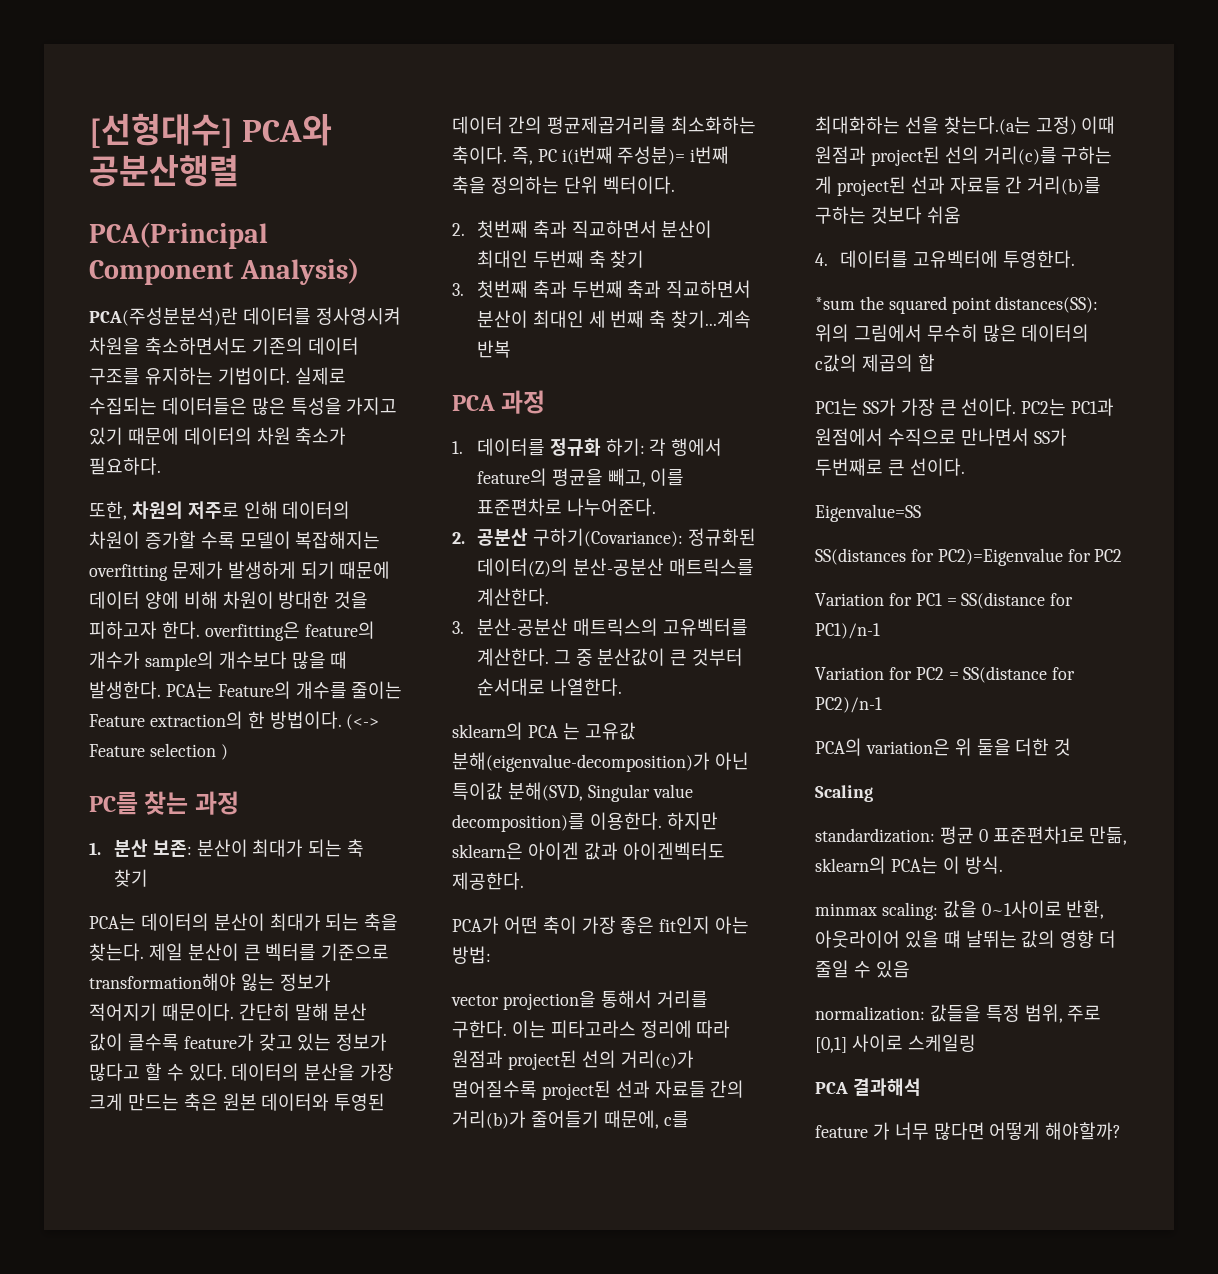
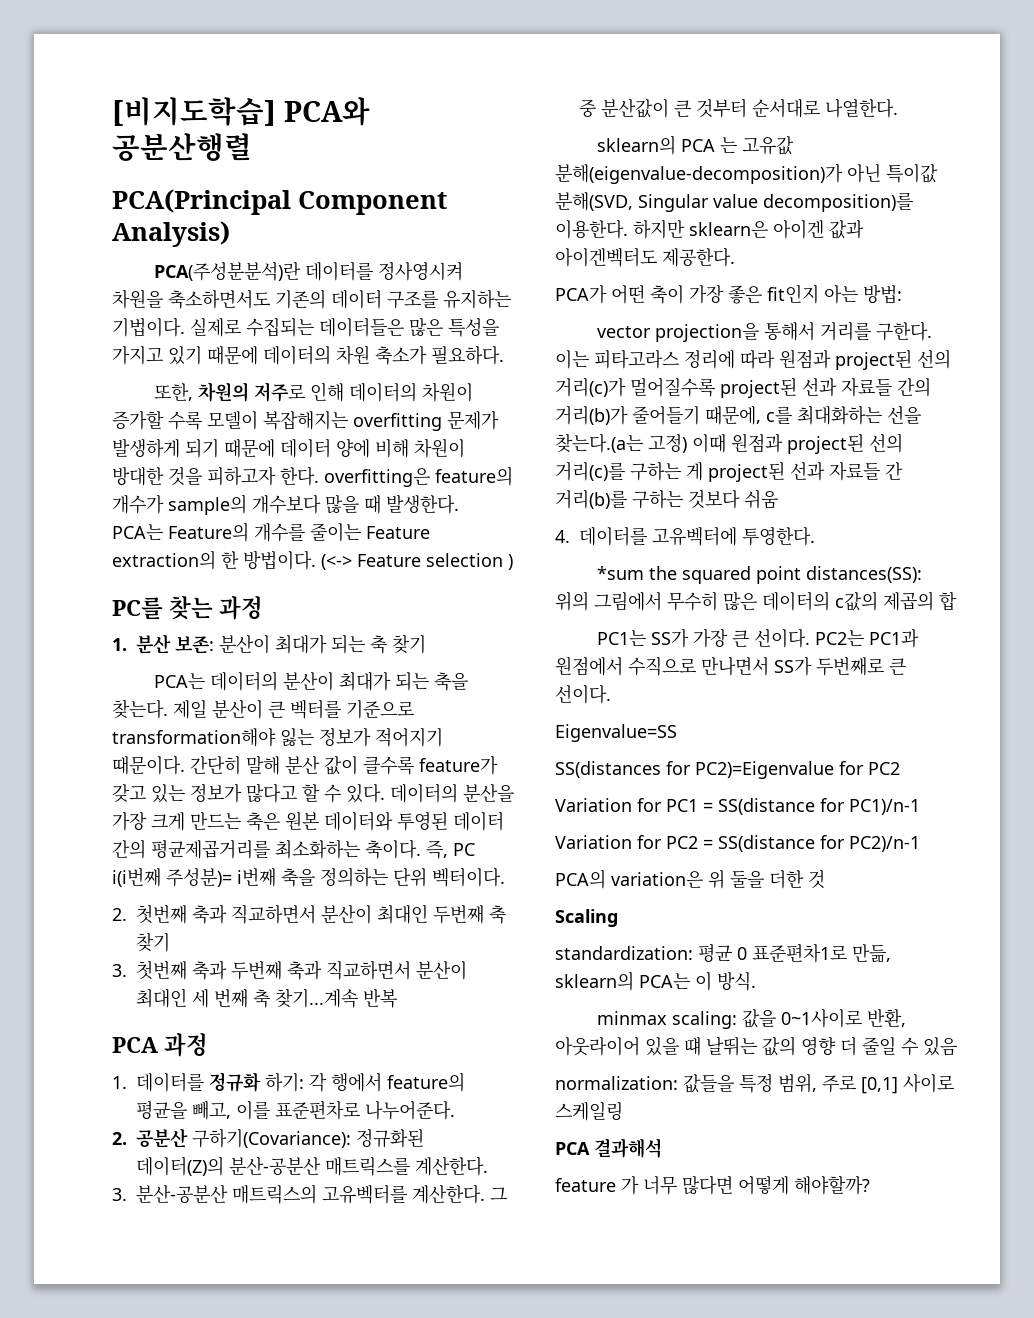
[89,113,233,148] [선형대수] -> [112,97,276,126] [비지도학습]

